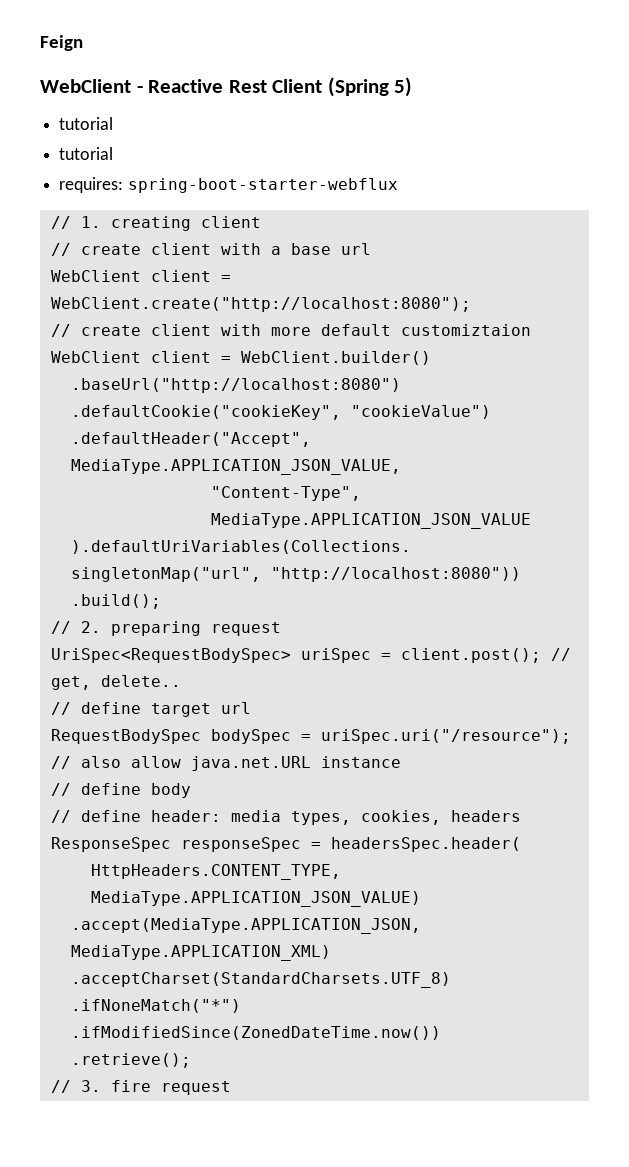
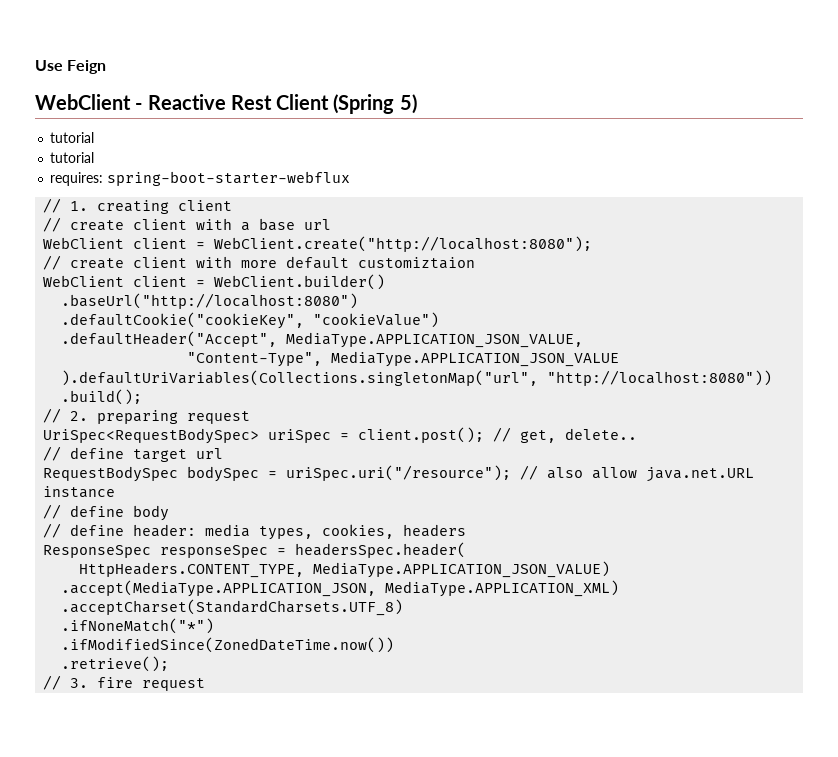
(40, 43) none -> [35,60,63,71] Use

